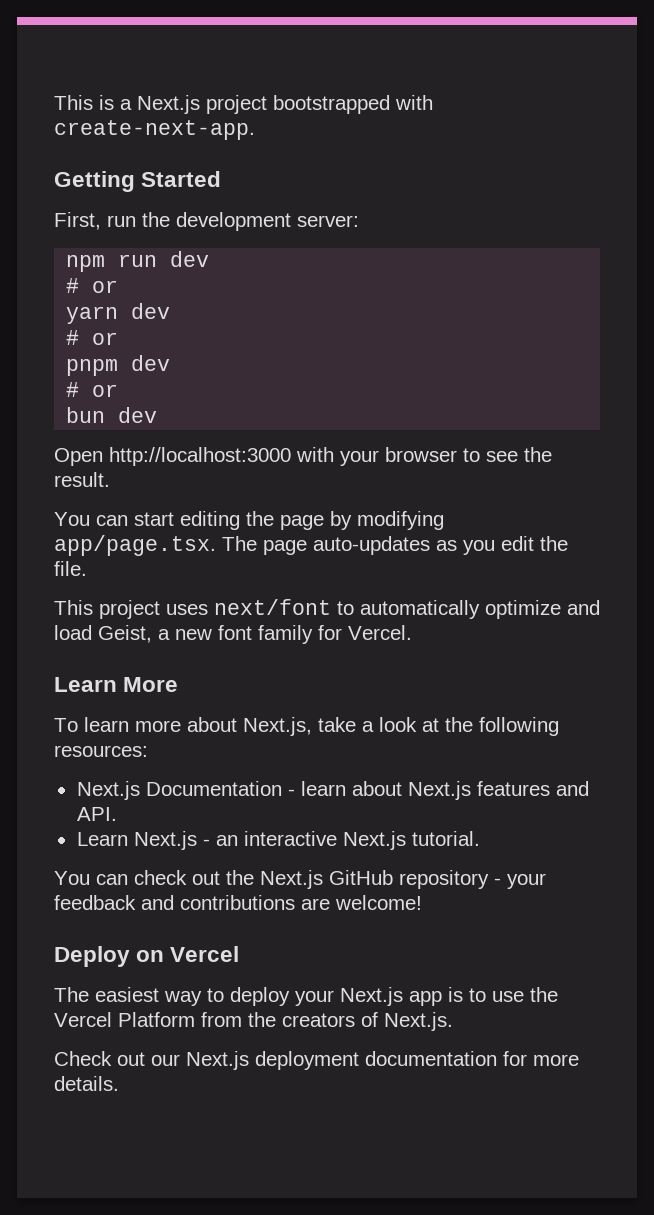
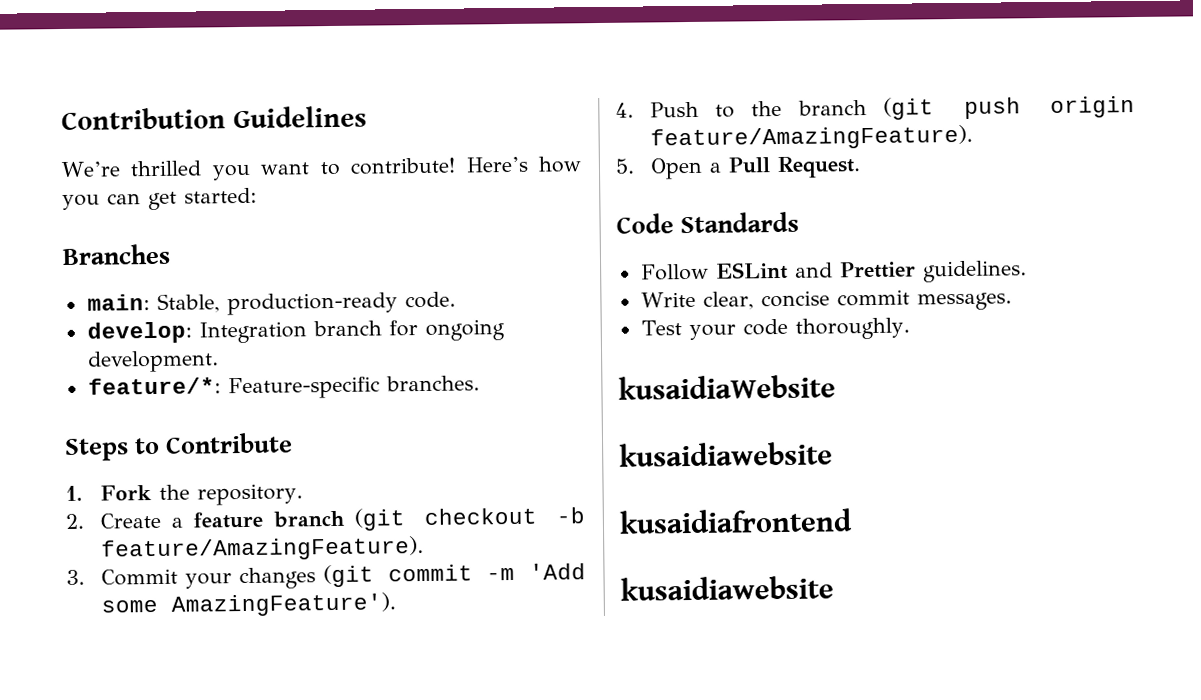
[54,95,433,114] [54,120,255,140] [54,171,222,192] [54,212,359,231] [66,251,210,272] [66,278,119,293] [66,303,171,324] [66,330,119,345] [66,355,171,376] [66,382,119,397] [66,407,158,423] [54,447,552,466] [54,472,110,487] [54,511,444,530] [54,535,568,556] [54,561,87,576] [54,599,600,619] [54,625,412,644] [54,677,179,692] [54,717,559,736] [54,745,148,757] [76,781,589,800] [76,807,117,821] [76,831,480,850] [54,870,546,889] [54,895,422,910] [54,946,240,967] [54,987,558,1006] [54,1012,453,1031] [54,1051,579,1070] [54,1076,119,1091] This is a Next.js project bootstrapped with create-next-app. // Getting Started // First, run the development server: // npm run dev // # or // yarn dev // # or // pnpm dev // # or // bun dev // Open http://localhost:3000 with your browser to see the result. // You can start editing the page by modifying app/page.tsx. The page auto-updates as you edit the file. // This project uses next/font to automatically optimize and load Geist, a new font family for Vercel. // Learn More // To learn more about Next.js, take a look at the following resources: // Next.js Documentation - learn about Next.js features and API. // Learn Next.js - an interactive Next.js tutorial. // You can check out the Next.js GitHub repository - your feedback and contributions are welcome! // Deploy on Vercel // The easiest way to deploy your Next.js app is to use the Vercel Platform from the creators of Next.js. // Check out our Next.js deployment documentation for more details. -> [61,105,367,131] [61,156,582,181] [62,187,257,211] [62,243,171,265] [86,291,456,316] [86,319,505,344] [86,350,219,373] [87,375,480,400] [64,432,294,461] [65,483,303,506] [65,507,585,531] [100,535,424,562] [66,563,586,590] [100,592,396,617] [615,96,1135,120] [649,124,973,151] [615,156,861,180] [616,211,800,234] [640,260,1027,283] [640,289,1012,311] [640,317,910,341] [618,374,836,400] [619,441,833,467] [619,508,853,534] [620,575,834,601] Contribution Guidelines // We’re thrilled you want to contribute! Here’s how you can get started: // Branches // main: Stable, production-ready code. // develop: Integration branch for ongoing development. // feature/*: Feature-specific branches. // Steps to Contribute // 1. Fork the repository. // 2. Create a feature branch (git checkout -b feature/AmazingFeature). // 3. Commit your changes (git commit -m 'Add some AmazingFeature'). // 4. Push to the branch (git push origin feature/AmazingFeature). // 5. Open a Pull Request. // Code Standards // Follow ESLint and Prettier guidelines. // Write clear, concise commit messages. // Test your code thoroughly. // kusaidiaWebsite // kusaidiawebsite // kusaidiafrontend // kusaidiawebsite

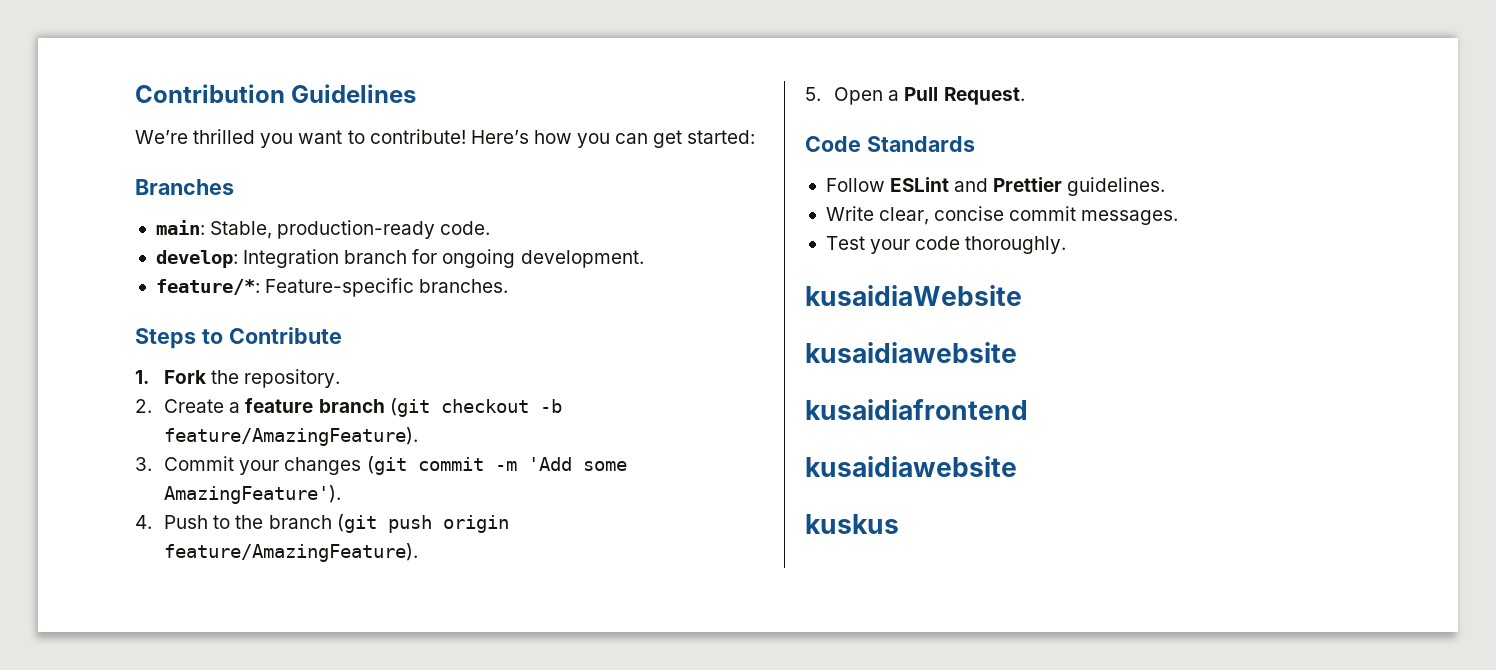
(834, 588) none -> [805,514,899,534] // kuskus

